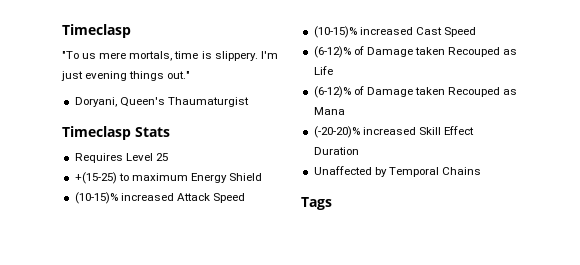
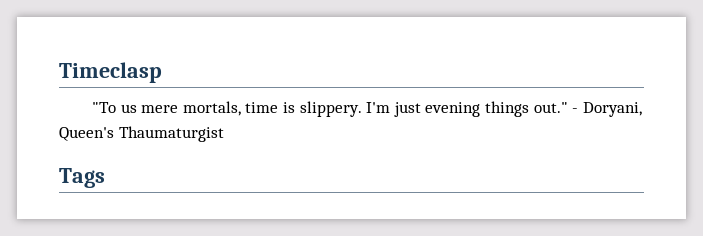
(191, 75) // -> [572,108,579,113] -
[62,126,170,140] [74,153,168,163] [74,172,263,184] [74,192,245,204] [313,26,476,38] [313,46,518,58] [313,66,333,75] [313,86,518,98] [313,107,345,115] [313,126,474,138] [313,147,359,155] [313,166,481,177] // Timeclasp Stats // Requires Level 25 // +(15-25) to maximum Energy Shield // (10-15)% increased Attack Speed // (10-15)% increased Cast Speed // (6-12)% of Damage taken Recouped as Life // (6-12)% of Damage taken Recouped as Mana // (-20-20)% increased Skill Effect Duration // Unaffected by Temporal Chains -> (224, 134) none

